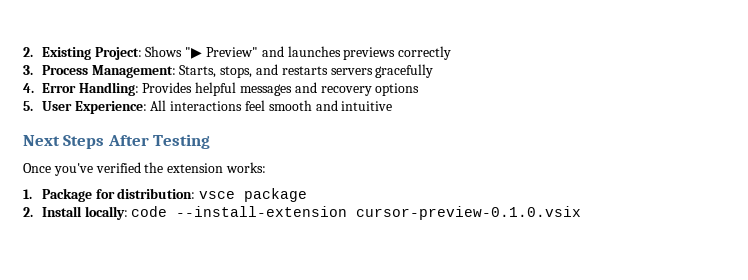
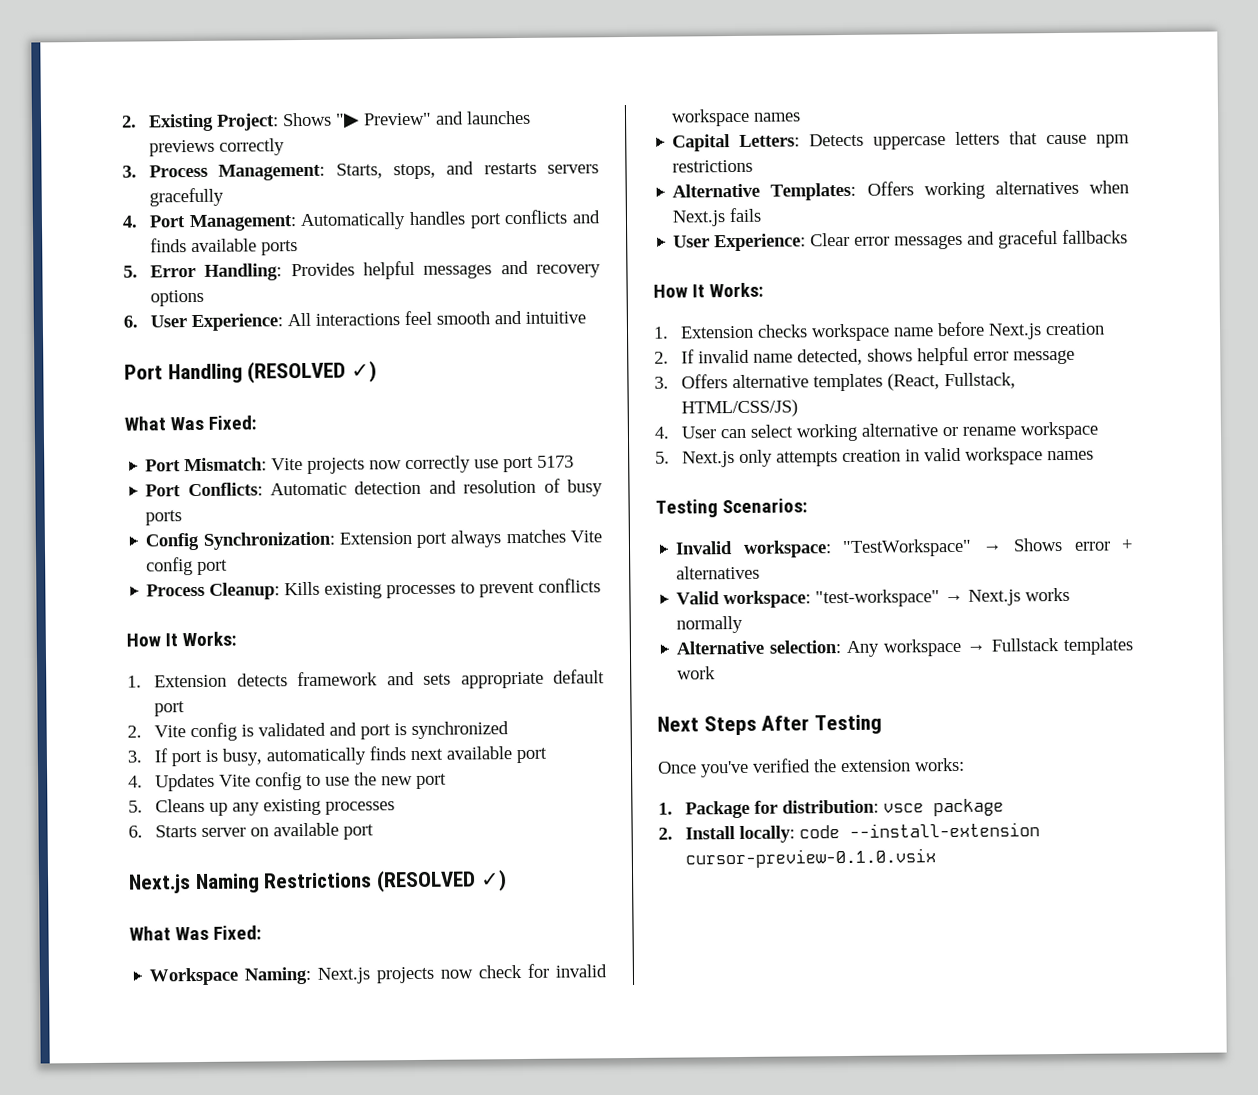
(34, 88) none -> [149,209,601,232] [150,238,299,256] [123,265,138,278] Port Management: Automatically handles port conflicts and finds available ports // 5.
[23,101,33,111] 5. -> [123,315,138,328] 6.
(393, 106) none -> [124,360,378,384] [124,415,258,431] [145,455,575,474] [145,478,603,497] [145,510,183,526] [145,529,602,551] [146,557,229,576] [146,578,602,600] [126,631,238,647] [127,669,605,689] [154,701,186,717] [127,721,510,742] [127,746,548,767] [128,772,448,792] [128,798,396,816] [128,822,375,840] [129,869,507,894] [129,925,263,941] [149,963,607,986] [671,108,802,127] [672,131,1130,152] [672,159,754,173] [672,180,1129,201] [672,207,762,227] [673,229,1129,252] [653,282,765,298] [653,321,1106,342] [654,346,1076,366] [654,372,1017,392] [681,399,799,418] [654,421,1100,442] [655,447,1095,468] [655,498,809,518] [675,537,1133,558] [676,565,761,580] [676,587,1071,609] [676,615,744,634] [676,637,1134,657] [677,666,717,680] // Port Handling (RESOLVED ✓) // What Was Fixed: // Port Mismatch: Vite projects now correctly use port 5173 // Port Conflicts: Automatic detection and resolution of busy ports // Config Synchronization: Extension port always matches Vite config port // Process Cleanup: Kills existing processes to prevent conflicts // How It Works: // 1. Extension detects framework and sets appropriate default port // 2. Vite config is validated and port is synchronized // 3. If port is busy, automatically finds next available port // 4. Updates Vite config to use the new port // 5. Cleans up any existing processes // 6. Starts server on available port // Next.js Naming Restrictions (RESOLVED ✓) // What Was Fixed: // Workspace Naming: Next.js projects now check for invalid workspace names // Capital Letters: Detects uppercase letters that cause npm restrictions // Alternative Templates: Offers working alternatives when Next.js fails // User Experience: Clear error messages and graceful fallbacks // How It Works: // 1. Extension checks workspace name before Next.js creation // 2. If invalid name detected, shows helpful error message // 3. Offers alternative templates (React, Fullstack, HTML/CSS/JS) // 4. User can select working alternative or rename workspace // 5. Next.js only attempts creation in valid workspace names // Testing Scenarios: // Invalid workspace: "TestWorkspace" → Shows error + alternatives // Valid workspace: "test-workspace" → Next.js works normally // Alternative selection: Any workspace → Fullstack templates work

